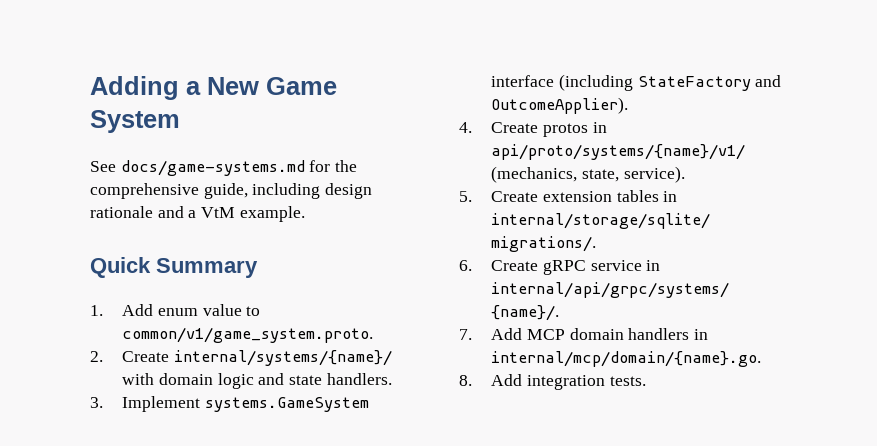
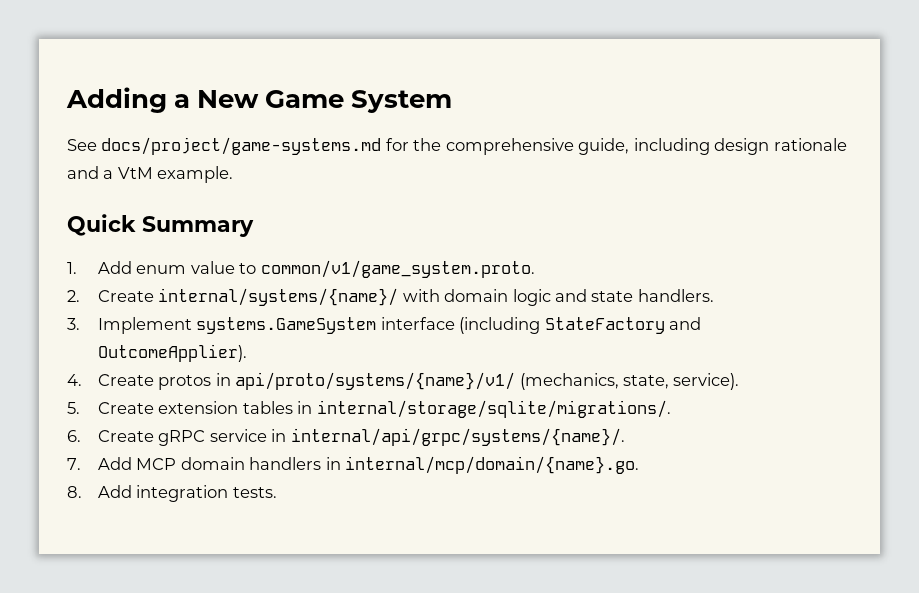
[120,160,305,176] docs/game-systems.md -> [101,137,382,155] docs/project/game-systems.md

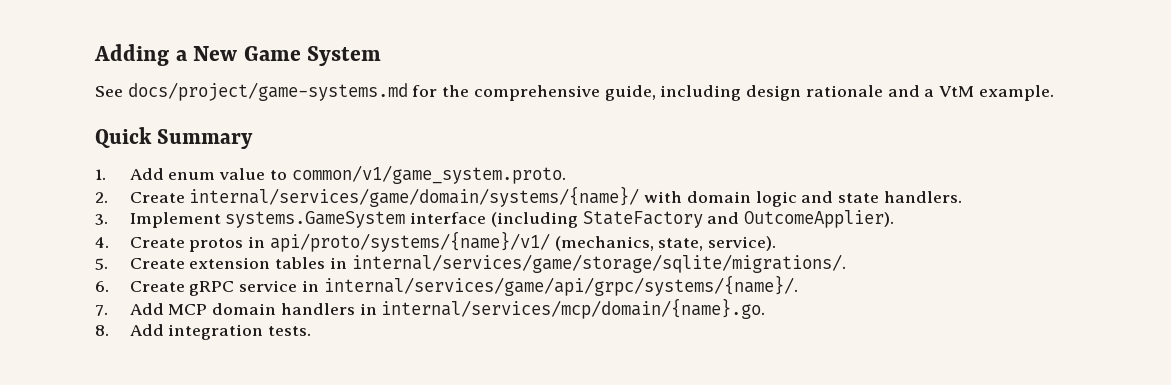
[158,288,399,306] internal/systems/{name}/ -> [189,186,640,207] internal/services/game/domain/systems/{name}/
[316,400,671,418] internal/storage/sqlite/migrations/. -> [351,254,846,273] internal/services/game/storage/sqlite/migrations/.
[290,428,625,446] internal/api/grpc/systems/{name}/. -> [323,275,798,296] internal/services/game/api/grpc/systems/{name}/.
[345,456,640,474] internal/mcp/domain/{name}.go. -> [381,298,766,319] internal/services/mcp/domain/{name}.go.

